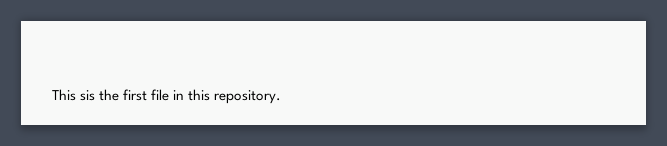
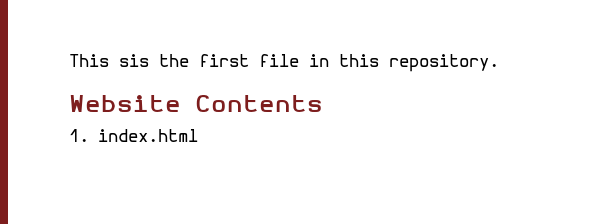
(282, 97) none -> [69,95,323,112] [69,129,198,142] // Website Contents // 1. index.html

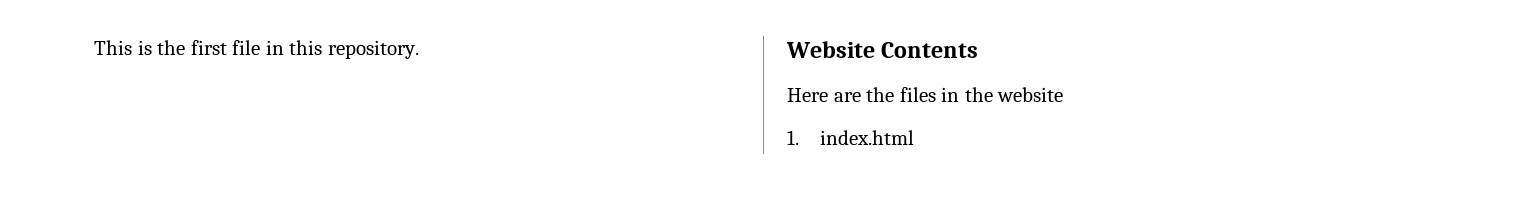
[119,54,149,67] sis -> [137,40,152,55] is
(323, 103) none -> [787,87,1064,102] // Here are the files in the website

